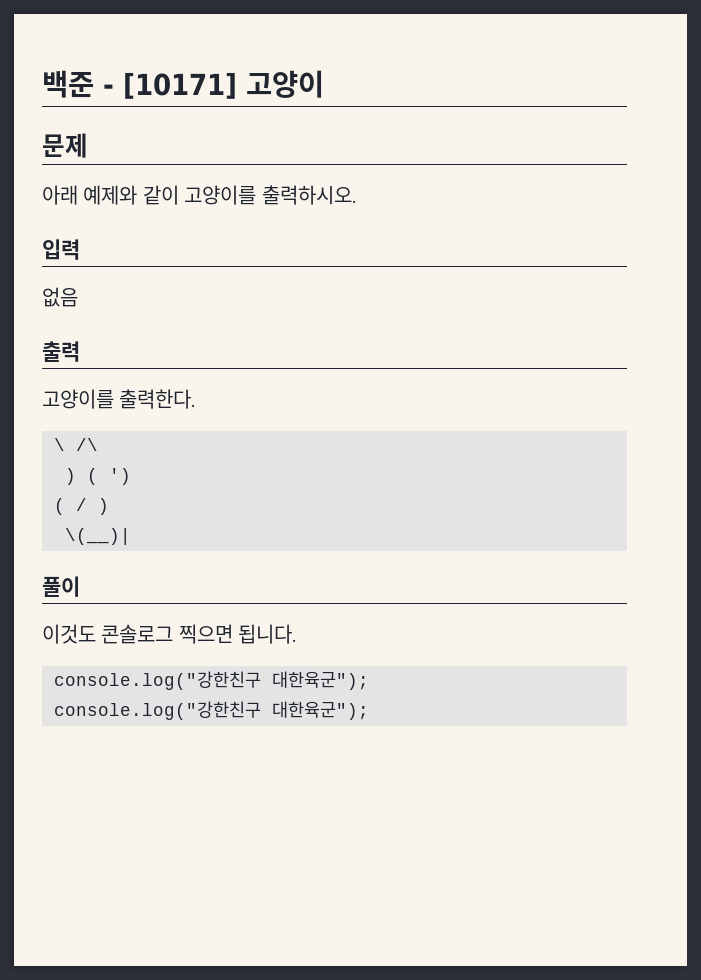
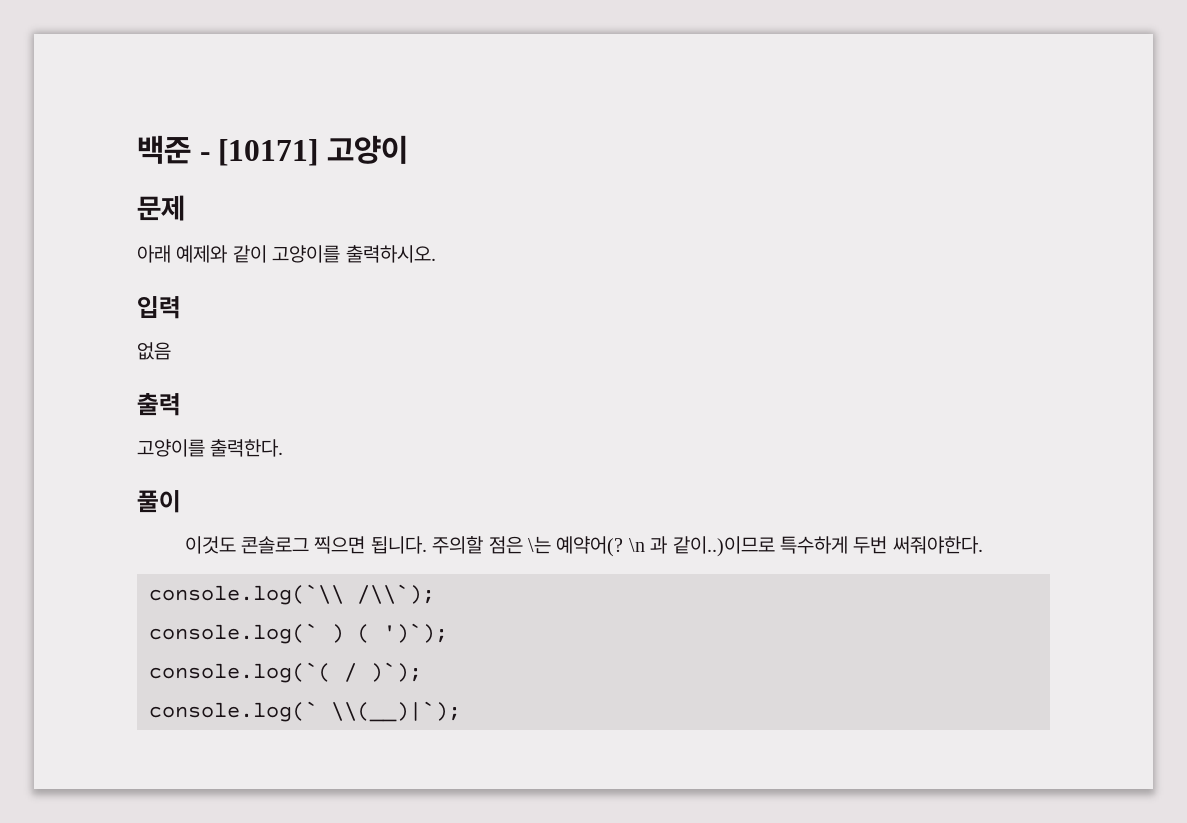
[54,438,98,451] [65,468,131,485] [54,498,109,515] [65,528,131,545] // \ /\ // ) ( ') // ( / ) // \(__)| -> (284, 448) none
[54,671,369,690] [54,701,369,720] // console.log("강한친구 대한육군"); // console.log("강한친구 대한육군"); -> [432,536,983,557] [149,584,435,605] [149,623,448,644] [149,662,422,683] [149,701,461,722] 주의할 점은 \는 예약어(? \n 과 같이..)이므로 특수하게 두번 써줘야한다. // console.log(`\\ /\\`); // console.log(` ) ( ')`); // console.log(`( / )`); // console.log(` \\(__)|`);

